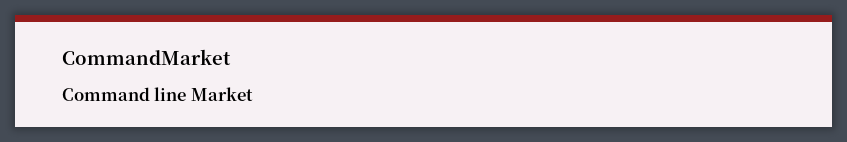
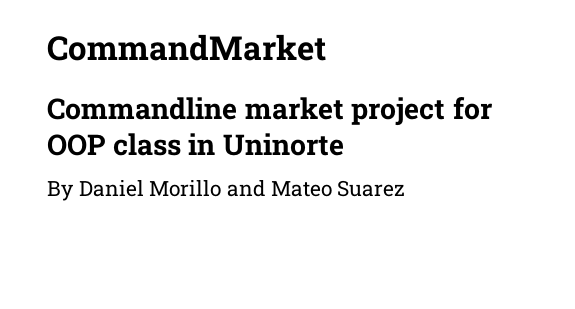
[62,87,253,101] Command line Market -> [47,97,493,126] [47,133,345,156] [47,180,406,201] Commandline market project for OOP class in Uninorte // By Daniel Morillo and Mateo Suarez

